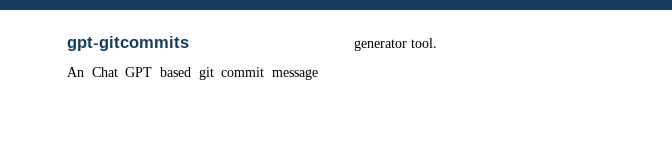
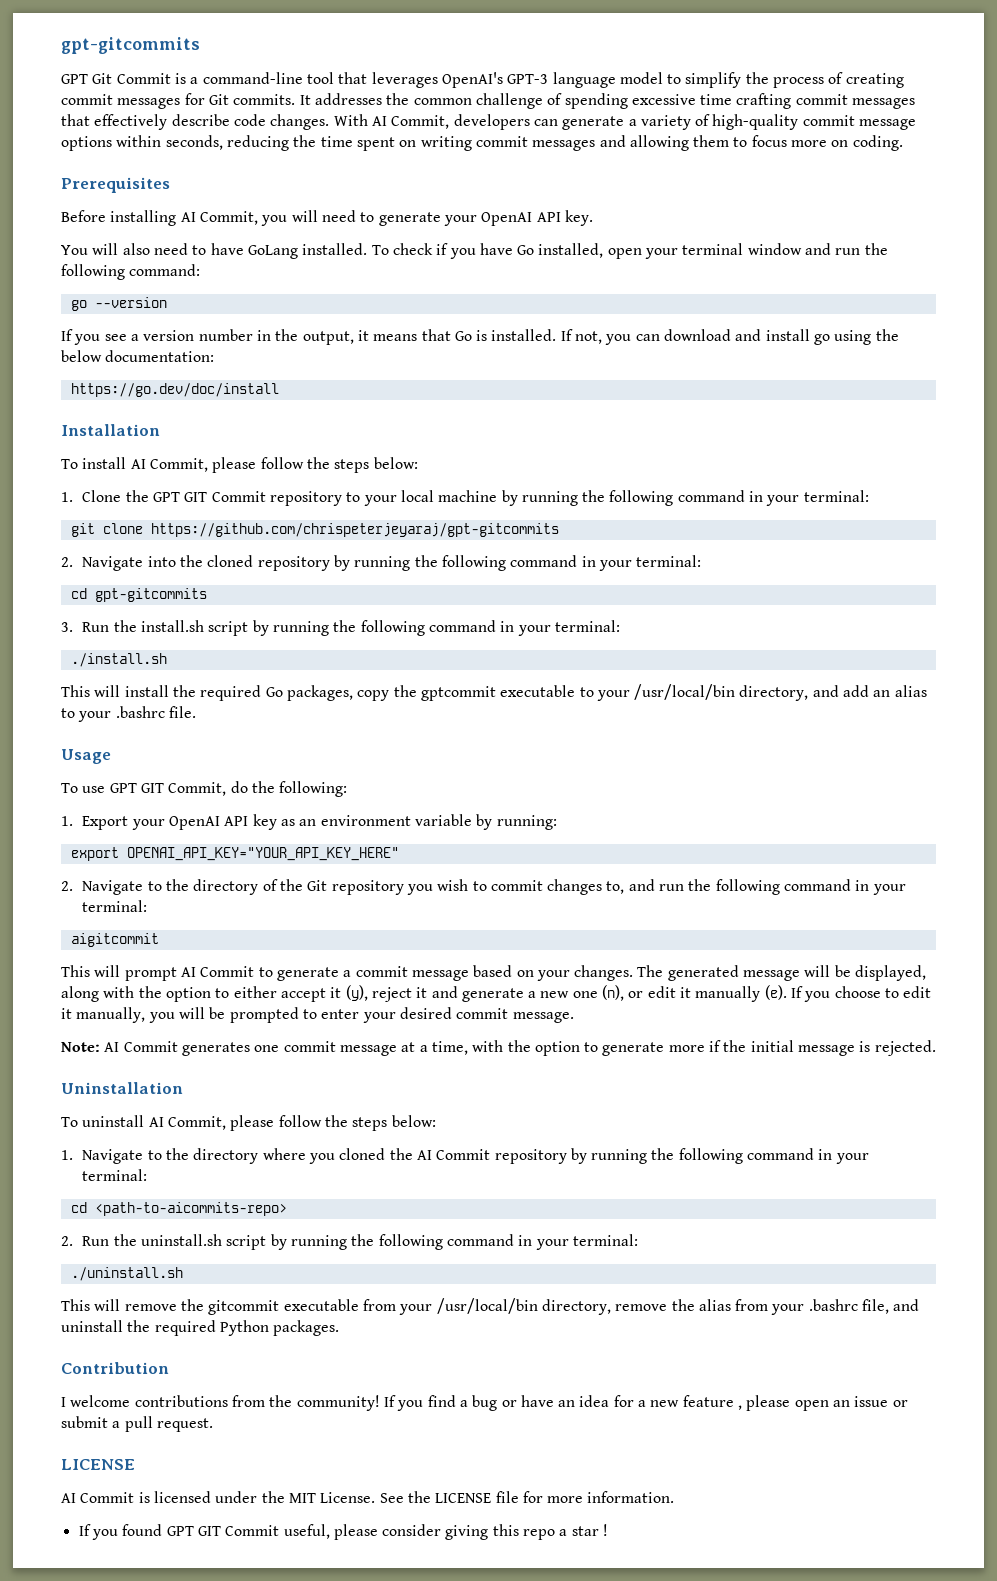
[67,36,189,51] [67,67,318,80] [354,38,437,51] gpt-gitcommits // An Chat GPT based git commit message generator tool. -> [61,37,200,54] [61,72,904,88] [61,93,916,109] [61,114,917,130] [61,135,903,151] [61,177,170,193] [61,210,593,226] [61,243,888,259] [61,264,201,280] [70,297,167,311] [61,329,899,345] [61,350,215,362] [70,383,279,397] [61,424,160,436] [61,457,418,473] [61,490,869,506] [70,523,559,537] [61,555,702,571] [70,588,207,602] [61,620,620,636] [70,653,167,667] [61,684,927,701] [61,706,196,722] [61,749,111,764] [61,781,348,797] [61,814,557,830] [70,847,399,861] [61,879,906,895] [82,900,148,912] [70,933,159,947] [61,965,927,981] [61,985,932,1002] [61,1007,574,1023] [61,1040,936,1056] [61,1082,183,1094] [61,1115,436,1131] [61,1148,869,1164] [82,1169,148,1181] [70,1202,287,1216] [61,1234,638,1250] [70,1267,183,1281] [61,1298,920,1315] [61,1320,340,1336] [61,1362,169,1374] [61,1395,908,1411] [61,1416,213,1432] [61,1459,135,1470] [61,1491,675,1503] [78,1524,609,1540] gpt-gitcommits // GPT Git Commit is a command-line tool that leverages OpenAI's GPT-3 language model to simplify the process of creating commit messages for Git commits. It addresses the common challenge of spending excessive time crafting commit messages that effectively describe code changes. With AI Commit, developers can generate a variety of high-quality commit message options within seconds, reducing the time spent on writing commit messages and allowing them to focus more on coding. // Prerequisites // Before installing AI Commit, you will need to generate your OpenAI API key. // You will also need to have GoLang installed. To check if you have Go installed, open your terminal window and run the following command: // go --version // If you see a version number in the output, it means that Go is installed. If not, you can download and install go using the below documentation: // https://go.dev/doc/install // Installation // To install AI Commit, please follow the steps below: // 1. Clone the GPT GIT Commit repository to your local machine by running the following command in your terminal: // git clone https://github.com/chrispeterjeyaraj/gpt-gitcommits // 2. Navigate into the cloned repository by running the following command in your terminal: // cd gpt-gitcommits // 3. Run the install.sh script by running the following command in your terminal: // ./install.sh // This will install the required Go packages, copy the gptcommit executable to your /usr/local/bin directory, and add an alias to your .bashrc file. // Usage // To use GPT GIT Commit, do the following: // 1. Export your OpenAI API key as an environment variable by running: // export OPENAI_API_KEY="YOUR_API_KEY_HERE" // 2. Navigate to the directory of the Git repository you wish to commit changes to, and run the following command in your terminal: // aigitcommit // This will prompt AI Commit to generate a commit message based on your changes. The generated message will be displayed, along with the option to either accept it (y), reject it and generate a new one (n), or edit it manually (e). If you choose to edit it manually, you will be prompted to enter your desired commit message. // Note: AI Commit generates one commit message at a time, with the option to generate more if the initial message is rejected. // Uninstallation // To uninstall AI Commit, please follow the steps below: // 1. Navigate to the directory where you cloned the AI Commit repository by running the following command in your terminal: // cd <path-to-aicommits-repo> // 2. Run the uninstall.sh script by running the following command in your terminal: // ./uninstall.sh // This will remove the gitcommit executable from your /usr/local/bin directory, remove the alias from your .bashrc file, and uninstall the required Python packages. // Contribution // I welcome contributions from the community! If you find a bug or have an idea for a new feature , please open an issue or submit a pull request. // LICENSE // AI Commit is licensed under the MIT License. See the LICENSE file for more information. // If you found GPT GIT Commit useful, please consider giving this repo a star !

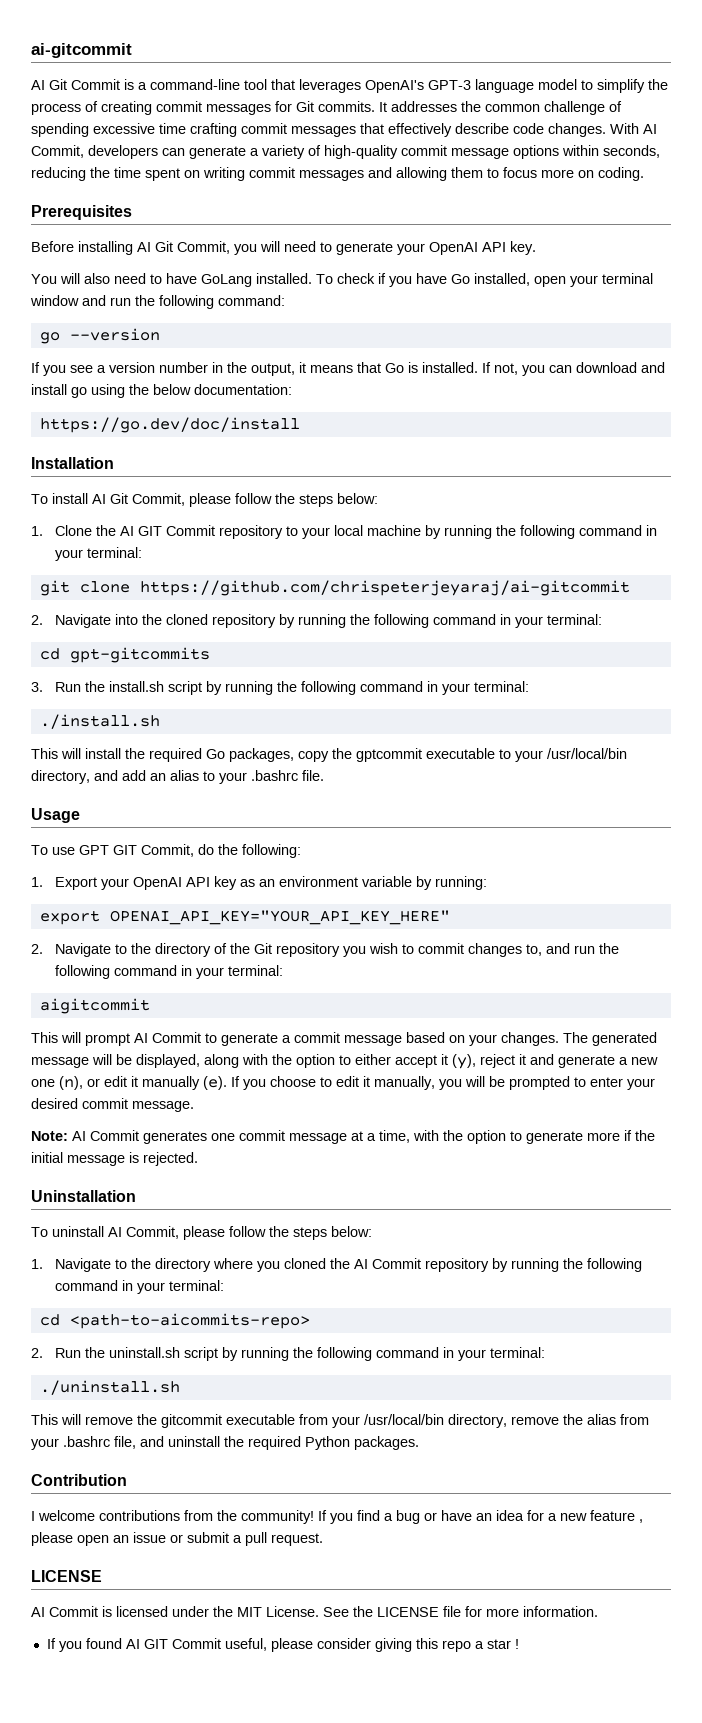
[61,37,200,54] [61,74,88,84] gpt-gitcommits // GPT -> [31,43,132,58] [31,80,45,90] ai-gitcommit // AI
(196, 217) none -> [155,241,173,252] Git
(146, 464) none -> [110,493,128,504] Git
[152,492,180,502] GPT -> [120,526,135,536] AI
[150,523,559,537] https://github.com/chrispeterjeyaraj/gpt-gitcommits -> [139,580,630,596] https://github.com/chrispeterjeyaraj/ai-gitcommit
[166,1526,194,1536] GPT -> [125,1639,140,1649] AI

